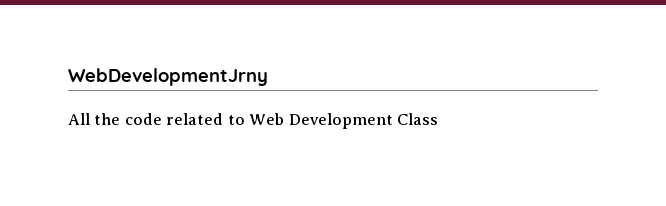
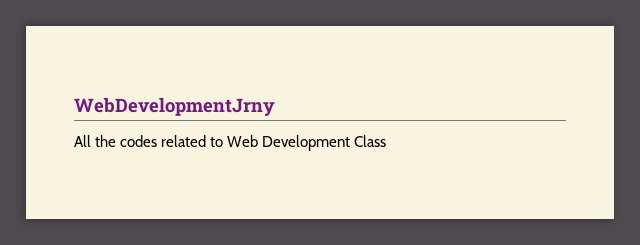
[124,113,162,125] code -> [120,135,158,147] codes

